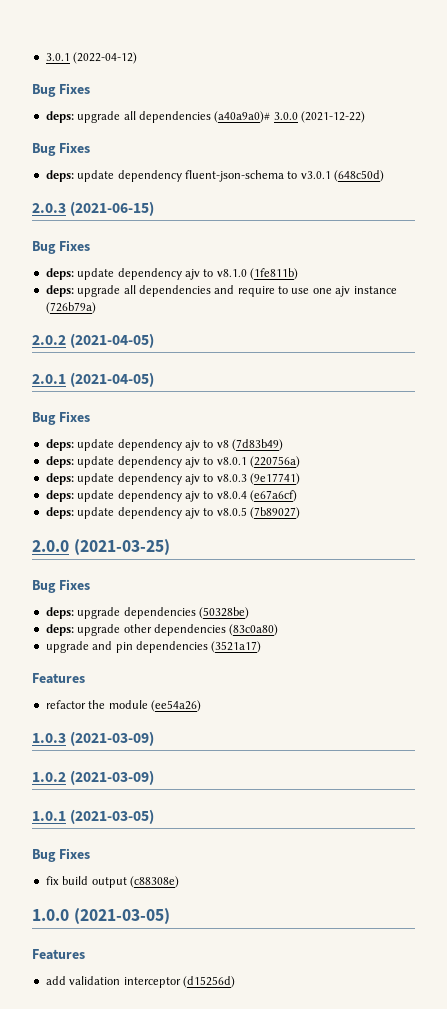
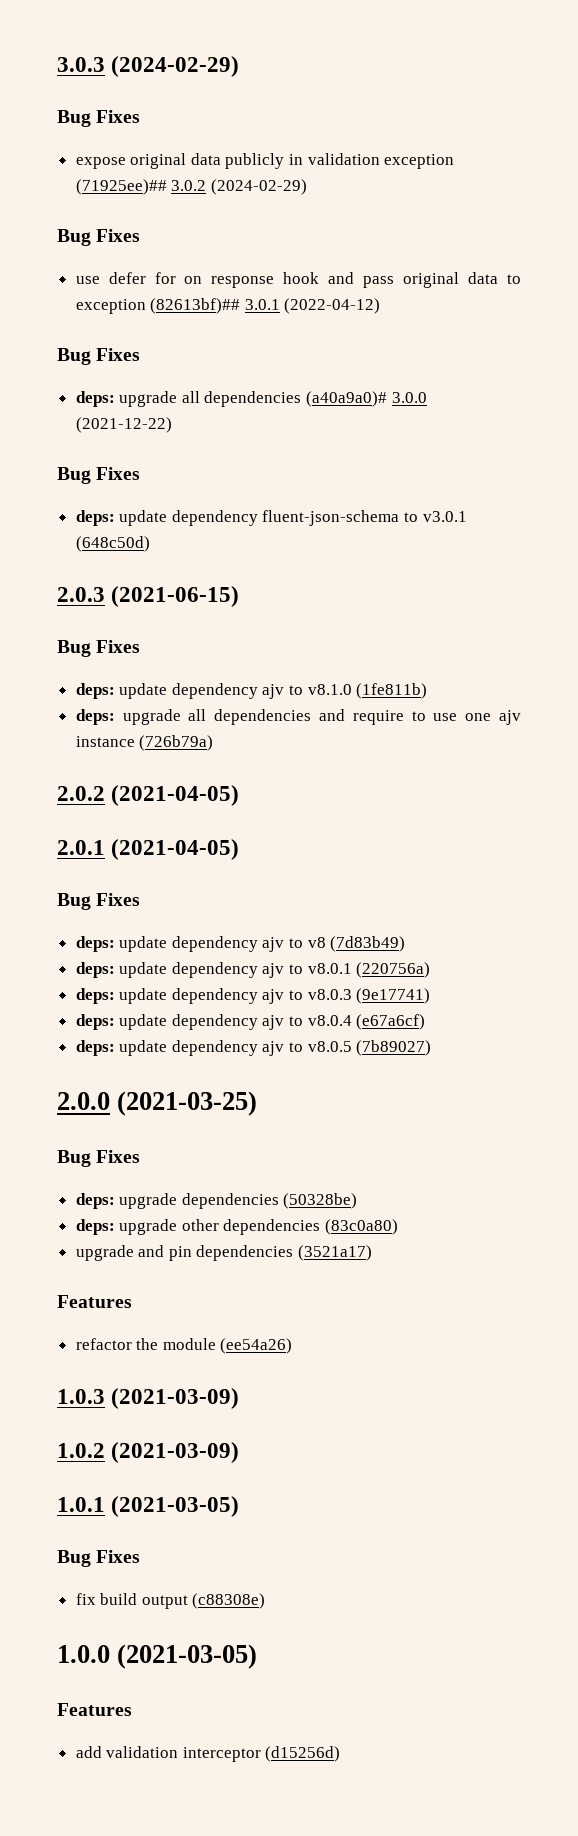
(45, 57) none -> [57,56,240,77] [57,110,141,127] [75,153,455,169] [75,179,307,195] [57,229,141,246] [75,272,521,288] [75,298,241,314] 3.0.3 (2024-02-29) // Bug Fixes // expose original data publicly in validation exception (71925ee)## 3.0.2 (2024-02-29) // Bug Fixes // use defer for on response hook and pass original data to exception (82613bf)##

